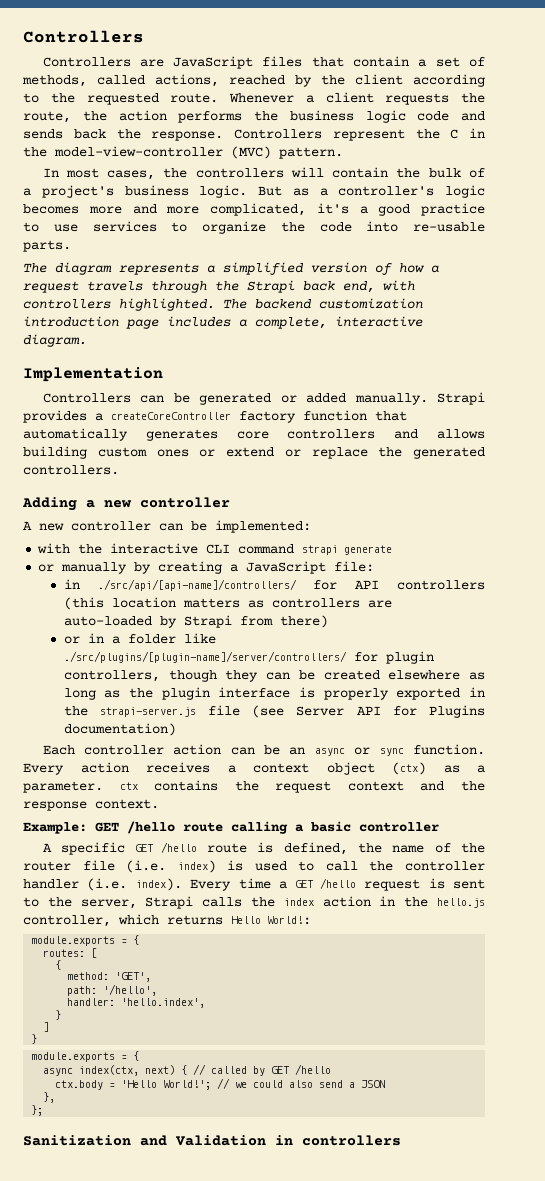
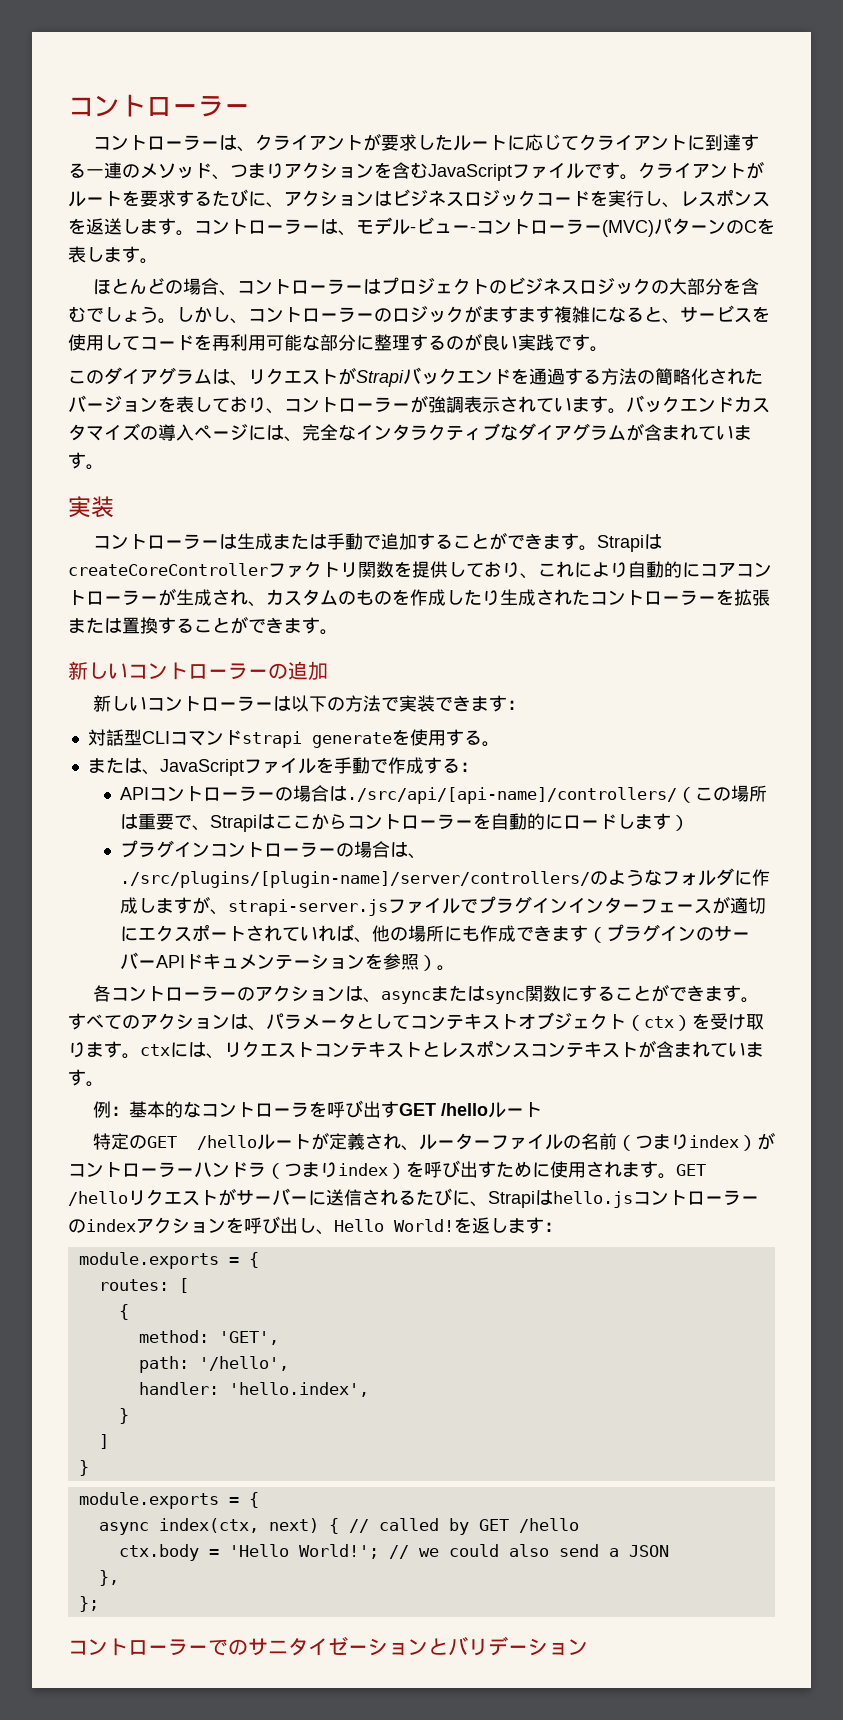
[23,30,144,43] [42,56,485,69] [22,74,485,87] [23,92,485,105] [23,110,485,123] [23,128,485,141] [23,146,343,159] [42,167,485,180] [23,185,485,198] [23,203,485,216] [23,221,485,234] [23,240,71,252] [23,262,439,275] [23,280,415,293] [23,298,423,311] [23,316,423,329] [23,334,87,347] [23,367,163,382] [42,392,485,405] [23,410,407,423] [23,428,486,441] [23,446,485,459] [23,465,119,475] [22,497,230,511] [23,520,311,533] [37,543,393,555] [38,561,375,574] [63,579,486,591] [63,597,392,610] [63,615,328,628] [63,633,216,644] [63,651,434,664] [63,670,485,682] [63,687,485,700] [63,705,485,718] [63,723,176,736] [42,744,486,756] [23,762,485,775] [23,780,485,793] [23,799,159,811] [23,821,439,834] [42,842,486,855] [23,860,485,873] [23,878,485,891] [23,896,486,909] [23,914,311,927] Controllers // Controllers are JavaScript files that contain a set of methods, called actions, reached by the client according to the requested route. Whenever a client requests the route, the action performs the business logic code and sends back the response. Controllers represent the C in the model-view-controller (MVC) pattern. // In most cases, the controllers will contain the bulk of a project's business logic. But as a controller's logic becomes more and more complicated, it's a good practice to use services to organize the code into re-usable parts. // The diagram represents a simplified version of how a request travels through the Strapi back end, with controllers highlighted. The backend customization introduction page includes a complete, interactive diagram. // Implementation // Controllers can be generated or added manually. Strapi provides a createCoreController factory function that automatically generates core controllers and allows building custom ones or extend or replace the generated controllers. // Adding a new controller // A new controller can be implemented: // with the interactive CLI command strapi generate // or manually by creating a JavaScript file: // in ./src/api/[api-name]/controllers/ for API controllers (this location matters as controllers are auto-loaded by Strapi from there) // or in a folder like ./src/plugins/[plugin-name]/server/controllers/ for plugin controllers, though they can be created elsewhere as long as the plugin interface is properly exported in the strapi-server.js file (see Server API for Plugins documentation) // Each controller action can be an async or sync function. Every action receives a context object (ctx) as a parameter. ctx contains the request context and the response context. // Example: GET /hello route calling a basic controller // A specific GET /hello route is defined, the name of the router file (i.e. index) is used to call the controller handler (i.e. index). Every time a GET /hello request is sent to the server, Strapi calls the index action in the hello.js controller, which returns Hello World!: -> [68,94,250,117] [92,133,759,152] [68,161,764,181] [68,189,770,208] [68,217,775,237] [68,246,158,264] [92,277,759,296] [68,305,770,324] [68,333,608,352] [68,367,763,387] [68,395,770,414] [68,423,752,442] [68,452,104,470] [68,496,114,518] [92,532,662,552] [68,561,772,579] [68,588,770,607] [68,616,338,635] [68,661,328,681] [92,695,525,712] [87,729,500,748] [87,757,478,776] [120,785,768,804] [120,813,690,832] [120,840,427,859] [120,868,771,888] [120,896,767,916] [120,924,751,943] [120,952,456,971] [92,984,759,1004] [68,1012,764,1031] [68,1040,764,1059] [68,1069,104,1087] [92,1100,542,1118] [92,1132,775,1151] [68,1160,706,1179] [68,1188,759,1208] [68,1216,562,1235] コントローラー // コントローラーは、クライアントが要求したルートに応じてクライアントに到達する一連のメソッド、つまりアクションを含むJavaScriptファイルです。クライアントがルートを要求するたびに、アクションはビジネスロジックコードを実行し、レスポンスを返送します。コントローラーは、モデル-ビュー-コントローラー(MVC)パターンのCを表します。 // ほとんどの場合、コントローラーはプロジェクトのビジネスロジックの大部分を含むでしょう。しかし、コントローラーのロジックがますます複雑になると、サービスを使用してコードを再利用可能な部分に整理するのが良い実践です。 // このダイアグラムは、リクエストがStrapiバックエンドを通過する方法の簡略化されたバージョンを表しており、コントローラーが強調表示されています。バックエンドカスタマイズの導入ページには、完全なインタラクティブなダイアグラムが含まれています。 // 実装 // コントローラーは生成または手動で追加することができます。StrapiはcreateCoreControllerファクトリ関数を提供しており、これにより自動的にコアコントローラーが生成され、カスタムのものを作成したり生成されたコントローラーを拡張または置換することができます。 // 新しいコントローラーの追加 // 新しいコントローラーは以下の方法で実装できます： // 対話型CLIコマンドstrapi generateを使用する。 // または、JavaScriptファイルを手動で作成する： // APIコントローラーの場合は./src/api/[api-name]/controllers/（この場所は重要で、Strapiはここからコントローラーを自動的にロードします） // プラグインコントローラーの場合は、./src/plugins/[plugin-name]/server/controllers/のようなフォルダに作成しますが、strapi-server.jsファイルでプラグインインターフェースが適切にエクスポートされていれば、他の場所にも作成できます（プラグインのサーバーAPIドキュメンテーションを参照）。 // 各コントローラーのアクションは、asyncまたはsync関数にすることができます。すべてのアクションは、パラメータとしてコンテキストオブジェクト（ctx）を受け取ります。ctxには、リクエストコンテキストとレスポンスコンテキストが含まれています。 // 例：基本的なコントローラを呼び出すGET /helloルート // 特定のGET /helloルートが定義され、ルーターファイルの名前（つまりindex）がコントローラーハンドラ（つまりindex）を呼び出すために使用されます。GET /helloリクエストがサーバーに送信されるたびに、Strapiはhello.jsコントローラーのindexアクションを呼び出し、Hello World!を返します：
[23,1135,401,1146] Sanitization and Validation in controllers -> [68,1636,588,1656] コントローラーでのサニタイゼーションとバリデーション

